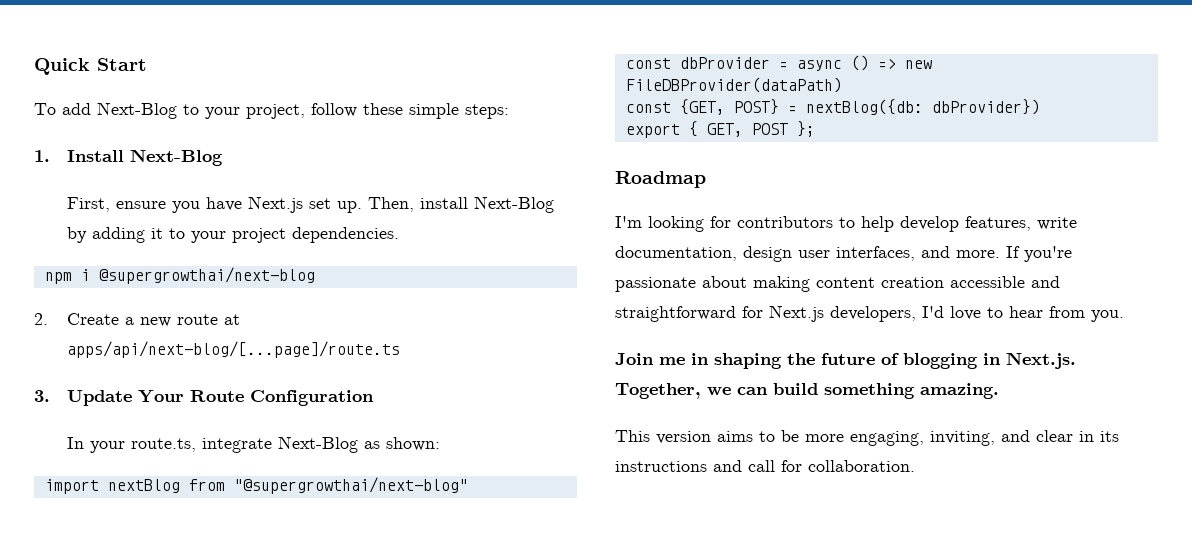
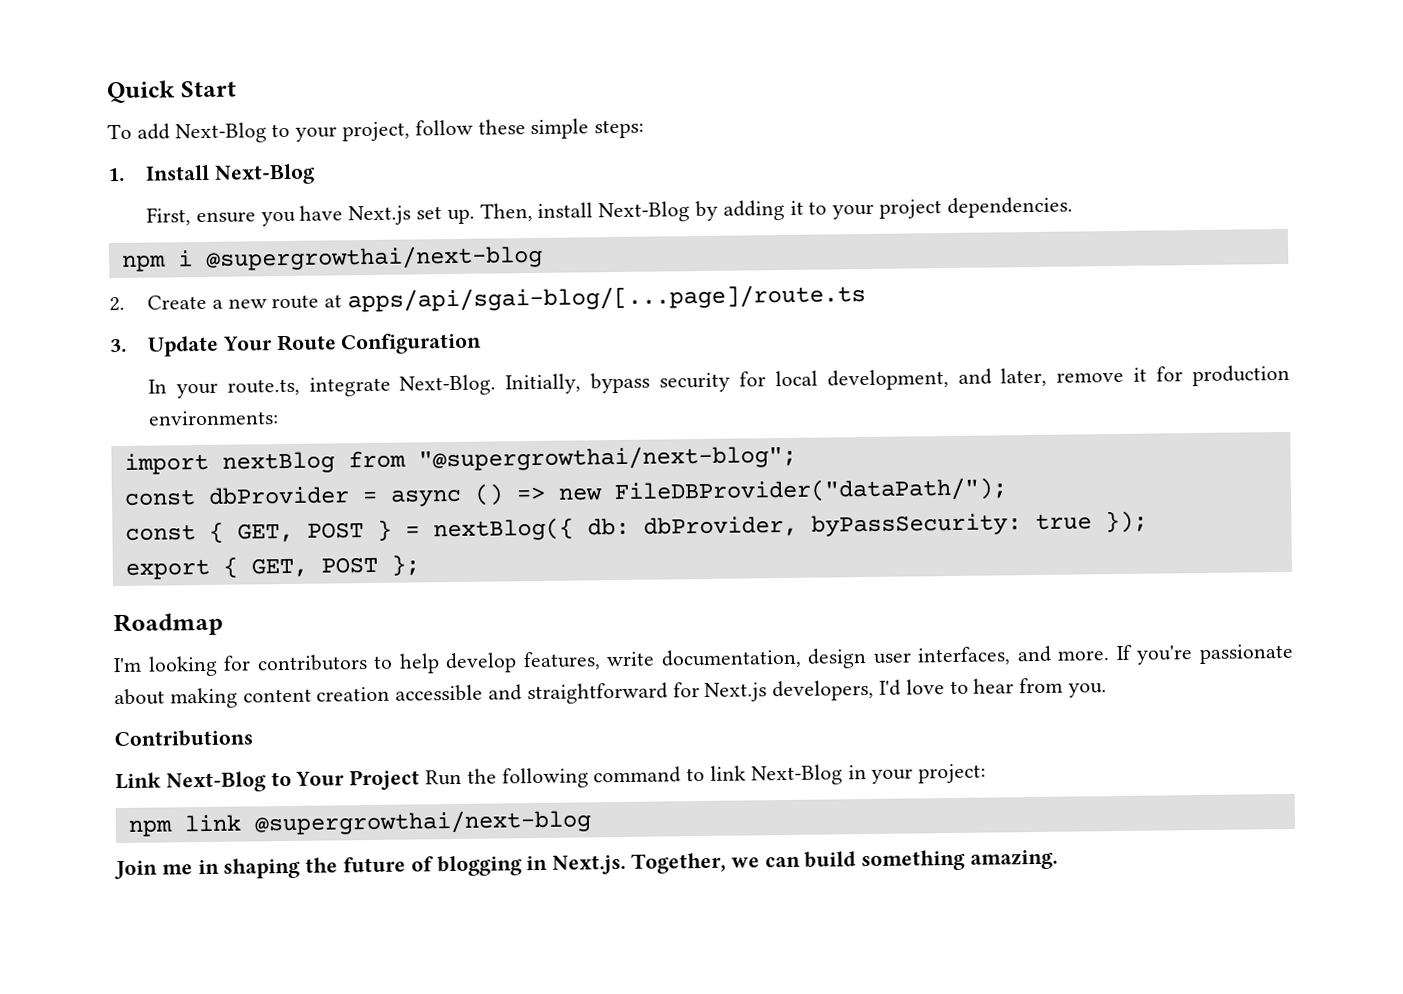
[66,341,400,358] apps/api/next-blog/[...page]/route.ts -> [346,284,866,313] apps/api/sgai-blog/[...page]/route.ts
[277,436,440,453] Next-Blog as shown: -> [399,364,1290,396] [147,410,279,426] Next-Blog. Initially, bypass security for local development, and later, remove it for production environments:
[233,477,468,494] "@supergrowthai/next-blog" -> [417,444,797,472] "@supergrowthai/next-blog";
[625,77,842,93] [625,99,1040,115] FileDBProvider(dataPath) // const {GET, POST} = nextBlog({db: dbProvider}) -> [613,477,1008,505] [124,510,1148,543] FileDBProvider("dataPath/"); // const { GET, POST } = nextBlog({ db: dbProvider, byPassSecurity: true });
(1124, 316) none -> [114,729,253,748] [115,763,987,793] [127,809,592,837] // Contributions // Link Next-Blog to Your Project Run the following command to link Next-Blog in your project: // npm link @supergrowthai/next-blog
[615,430,1119,446] [615,460,915,472] // This version aims to be more engaging, inviting, and clear in its instructions and call for collaboration. -> (1059, 859) none

